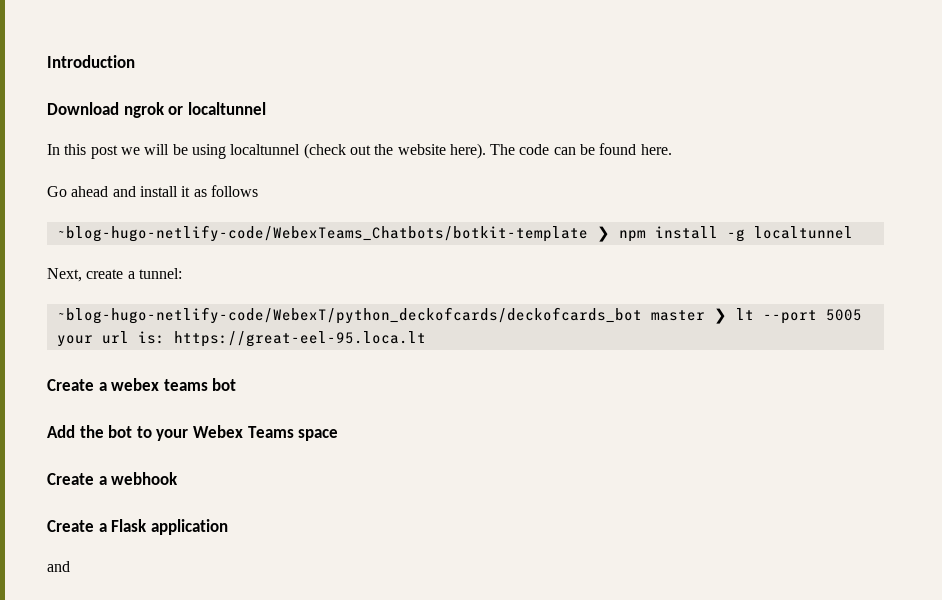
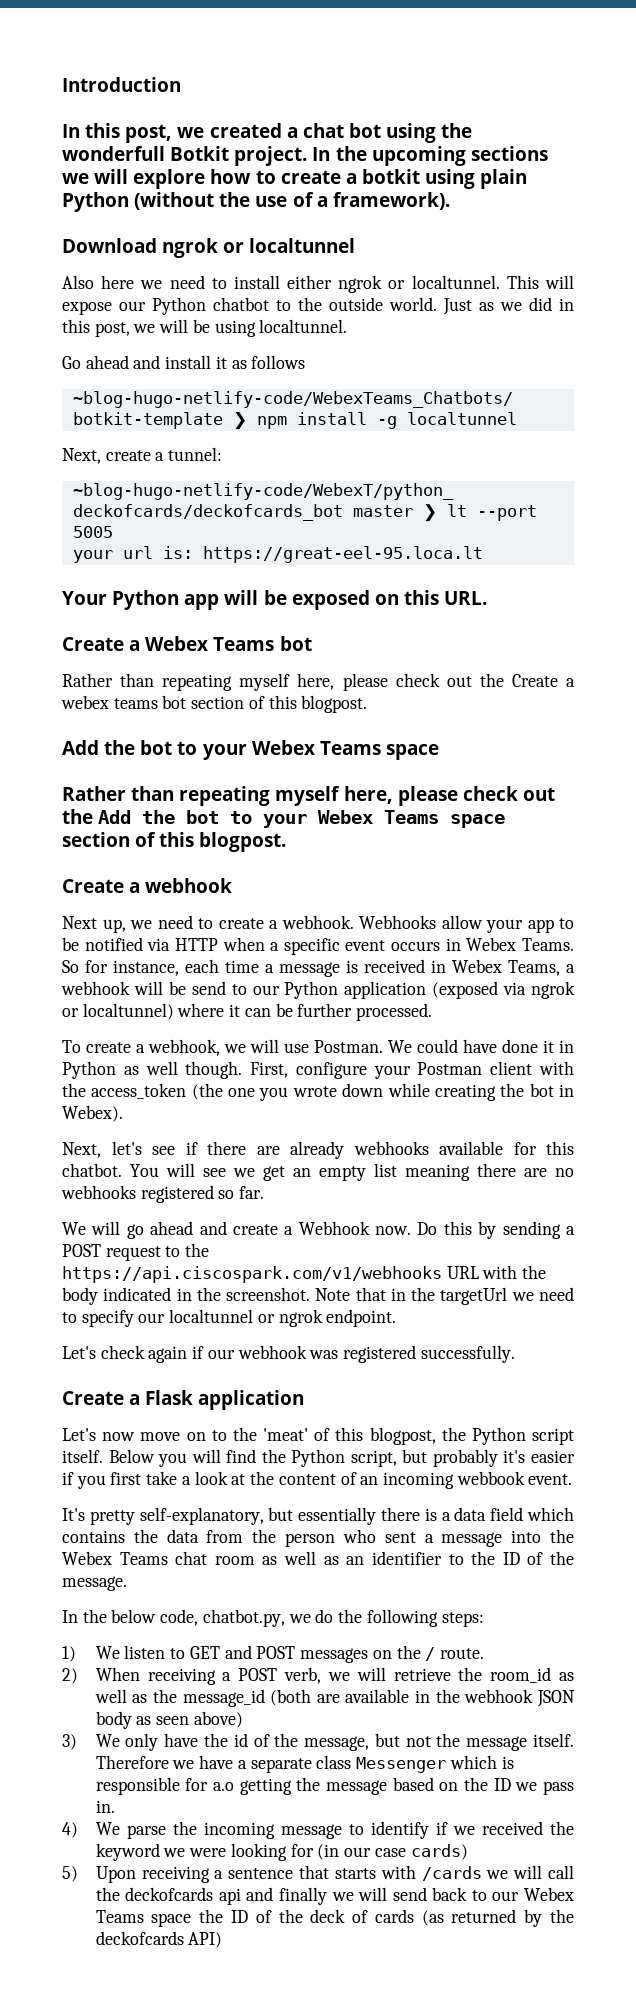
[47,102,266,118] [47,143,672,159] Download ngrok or localtunnel // In this post we will be using localtunnel (check out the website here). The code can be found here. -> [62,123,473,143] [62,146,548,166] [62,169,528,189] [62,192,450,212] [62,238,356,258] [62,275,574,293] [62,297,574,315] [62,319,348,337] In this post, we created a chat bot using the wonderfull Botkit project. In the upcoming sections we will explore how to create a botkit using plain Python (without the use of a framework). // Download ngrok or localtunnel // Also here we need to install either ngrok or localtunnel. This will expose our Python chatbot to the outside world. Just as we did in this post, we will be using localtunnel.
(426, 339) none -> [62,590,488,610] [62,636,312,651] [62,673,504,691] Your Python app will be exposed on this URL. // Create a Webex Teams bot // Rather than repeating myself here, please check out the
(237, 384) none -> [191,695,368,713] section of this blogpost.
[47,472,179,485] [47,519,228,535] [47,561,70,572] Create a webhook // Create a Flask application // and -> [62,786,555,806] [62,809,506,828] [62,832,287,852] [62,878,233,893] [62,915,574,933] [62,937,574,955] [62,959,575,977] [61,981,575,999] [62,1003,433,1021] [62,1039,574,1056] [62,1061,574,1079] [62,1083,575,1101] [62,1105,123,1122] [62,1141,574,1159] [62,1163,574,1181] [61,1185,265,1203] [62,1221,575,1239] [62,1243,210,1261] [62,1265,547,1283] [62,1287,574,1305] [62,1309,397,1327] [62,1345,515,1363] [62,1390,305,1410] [62,1427,574,1445] [62,1449,575,1467] [62,1471,573,1489] [62,1507,575,1525] [62,1529,574,1547] [62,1551,575,1565] [62,1576,127,1591] [62,1609,484,1627] [62,1645,484,1663] [62,1667,574,1685] [94,1689,575,1707] [95,1711,243,1729] [62,1733,575,1751] [95,1755,514,1773] [95,1777,574,1795] [95,1800,115,1813] [62,1821,574,1839] [95,1843,468,1861] [62,1865,574,1883] [95,1887,574,1905] [95,1909,575,1927] [95,1931,223,1948] Rather than repeating myself here, please check out the Add the bot to your Webex Teams space section of this blogpost. // Create a webhook // Next up, we need to create a webhook. Webhooks allow your app to be notified via HTTP when a specific event occurs in Webex Teams. So for instance, each time a message is received in Webex Teams, a webhook will be send to our Python application (exposed via ngrok or localtunnel) where it can be further processed. // To create a webhook, we will use Postman. We could have done it in Python as well though. First, configure your Postman client with the access_token (the one you wrote down while creating the bot in Webex). // Next, let's see if there are already webhooks available for this chatbot. You will see we get an empty list meaning there are no webhooks registered so far. // We will go ahead and create a Webhook now. Do this by sending a POST request to the https://api.ciscospark.com/v1/webhooks URL with the body indicated in the screenshot. Note that in the targetUrl we need to specify our localtunnel or ngrok endpoint. // Let's check again if our webhook was registered successfully. // Create a Flask application // Let's now move on to the 'meat' of this blogpost, the Python script itself. Below you will find the Python script, but probably it's easier if you first take a look at the content of an incoming webbook event. // It's pretty self-explanatory, but essentially there is a data field which contains the data from the person who sent a message into the Webex Teams chat room as well as an identifier to the ID of the message. // In the below code, chatbot.py, we do the following steps: // 1) We listen to GET and POST messages on the / route. // 2) When receiving a POST verb, we will retrieve the room_id as well as the message_id (both are available in the webhook JSON body as seen above) // 3) We only have the id of the message, but not the message itself. Therefore we have a separate class Messenger which is responsible for a.o getting the message based on the ID we pass in. // 4) We parse the incoming message to identify if we received the keyword we were looking for (in our case cards) // 5) Upon receiving a sentence that starts with /cards we will call the deckofcards api and finally we will send back to our Webex Teams space the ID of the deck of cards (as returned by the deckofcards API)

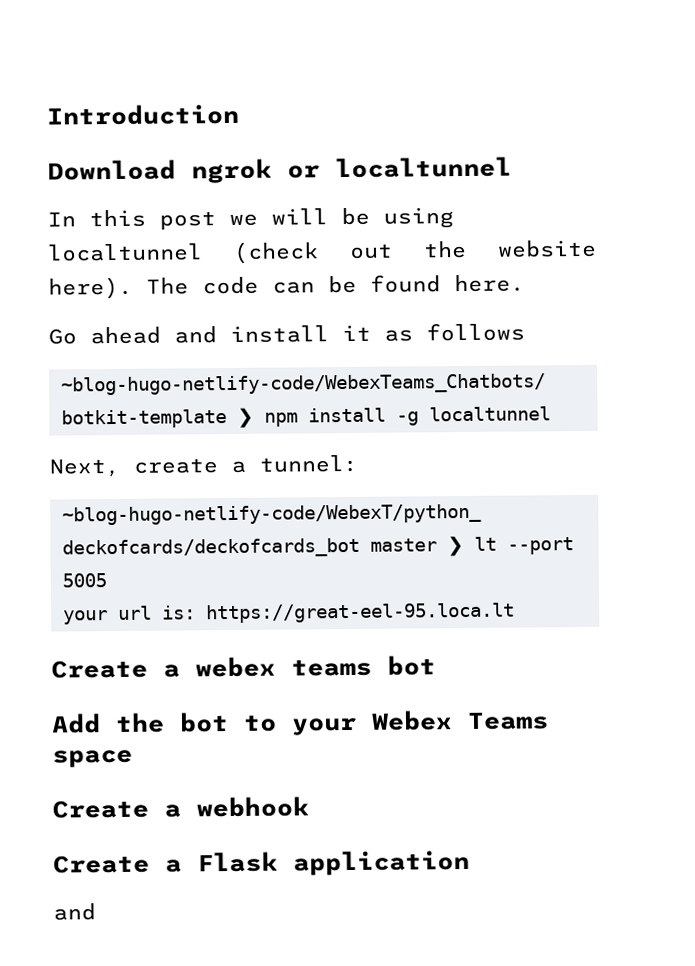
[62,123,473,143] [62,146,548,166] [62,169,528,189] [62,192,450,212] [62,238,356,258] [62,275,574,293] [62,297,574,315] [62,319,348,337] In this post, we created a chat bot using the wonderfull Botkit project. In the upcoming sections we will explore how to create a botkit using plain Python (without the use of a framework). // Download ngrok or localtunnel // Also here we need to install either ngrok or localtunnel. This will expose our Python chatbot to the outside world. Just as we did in this post, we will be using localtunnel. -> [47,156,512,184] [47,207,454,230] [47,239,597,264] [48,274,525,300] Download ngrok or localtunnel // In this post we will be using localtunnel (check out the website here). The code can be found here.
[62,590,488,610] [62,636,312,651] [62,673,504,691] Your Python app will be exposed on this URL. // Create a Webex Teams bot // Rather than repeating myself here, please check out the -> (515, 613) none
[191,695,368,713] section of this blogpost. -> (436, 665) none
[62,786,555,806] [62,809,506,828] [62,832,287,852] [62,878,233,893] [62,915,574,933] [62,937,574,955] [62,959,575,977] [61,981,575,999] [62,1003,433,1021] [62,1039,574,1056] [62,1061,574,1079] [62,1083,575,1101] [62,1105,123,1122] [62,1141,574,1159] [62,1163,574,1181] [61,1185,265,1203] [62,1221,575,1239] [62,1243,210,1261] [62,1265,547,1283] [62,1287,574,1305] [62,1309,397,1327] [62,1345,515,1363] [62,1390,305,1410] [62,1427,574,1445] [62,1449,575,1467] [62,1471,573,1489] [62,1507,575,1525] [62,1529,574,1547] [62,1551,575,1565] [62,1576,127,1591] [62,1609,484,1627] [62,1645,484,1663] [62,1667,574,1685] [94,1689,575,1707] [95,1711,243,1729] [62,1733,575,1751] [95,1755,514,1773] [95,1777,574,1795] [95,1800,115,1813] [62,1821,574,1839] [95,1843,468,1861] [62,1865,574,1883] [95,1887,574,1905] [95,1909,575,1927] [95,1931,223,1948] Rather than repeating myself here, please check out the Add the bot to your Webex Teams space section of this blogpost. // Create a webhook // Next up, we need to create a webhook. Webhooks allow your app to be notified via HTTP when a specific event occurs in Webex Teams. So for instance, each time a message is received in Webex Teams, a webhook will be send to our Python application (exposed via ngrok or localtunnel) where it can be further processed. // To create a webhook, we will use Postman. We could have done it in Python as well though. First, configure your Postman client with the access_token (the one you wrote down while creating the bot in Webex). // Next, let's see if there are already webhooks available for this chatbot. You will see we get an empty list meaning there are no webhooks registered so far. // We will go ahead and create a Webhook now. Do this by sending a POST request to the https://api.ciscospark.com/v1/webhooks URL with the body indicated in the screenshot. Note that in the targetUrl we need to specify our localtunnel or ngrok endpoint. // Let's check again if our webhook was registered successfully. // Create a Flask application // Let's now move on to the 'meat' of this blogpost, the Python script itself. Below you will find the Python script, but probably it's easier if you first take a look at the content of an incoming webbook event. // It's pretty self-explanatory, but essentially there is a data field which contains the data from the person who sent a message into the Webex Teams chat room as well as an identifier to the ID of the message. // In the below code, chatbot.py, we do the following steps: // 1) We listen to GET and POST messages on the / route. // 2) When receiving a POST verb, we will retrieve the room_id as well as the message_id (both are available in the webhook JSON body as seen above) // 3) We only have the id of the message, but not the message itself. Therefore we have a separate class Messenger which is responsible for a.o getting the message based on the ID we pass in. // 4) We parse the incoming message to identify if we received the keyword we were looking for (in our case cards) // 5) Upon receiving a sentence that starts with /cards we will call the deckofcards api and finally we will send back to our Webex Teams space the ID of the deck of cards (as returned by the deckofcards API) -> [52,796,309,819] [53,849,470,876] [53,903,96,921] Create a webhook // Create a Flask application // and

